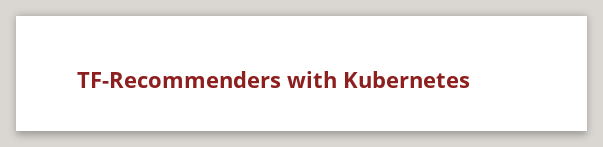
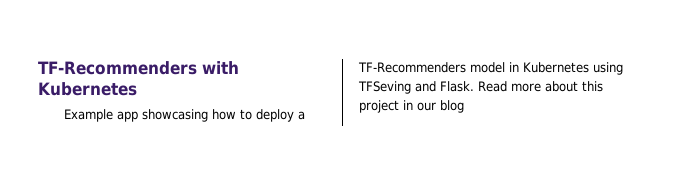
(470, 79) none -> [64,109,306,122] [358,62,623,75] [358,81,603,94] [359,100,464,113] // Example app showcasing how to deploy a TF-Recommenders model in Kubernetes using TFSeving and Flask. Read more about this project in our blog

